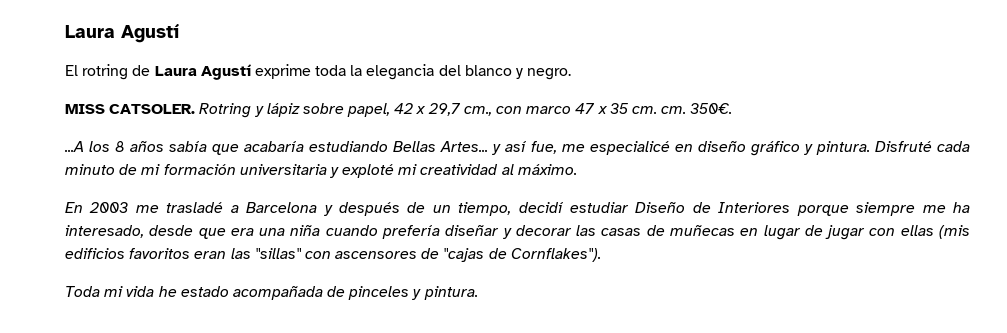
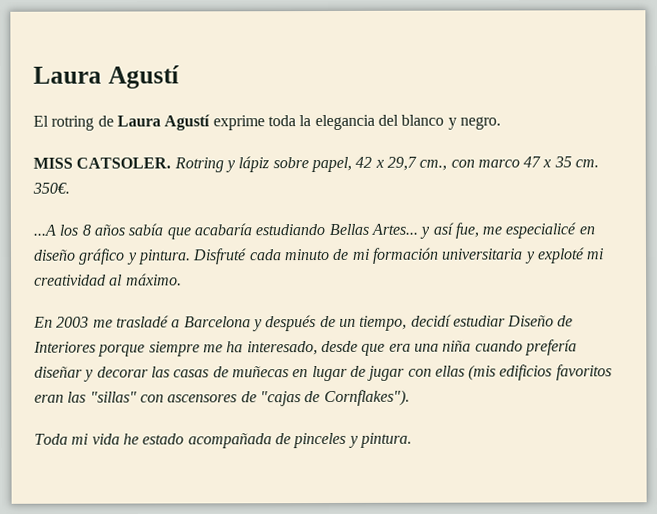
[661,106,687,114] cm. -> (600, 163) none

